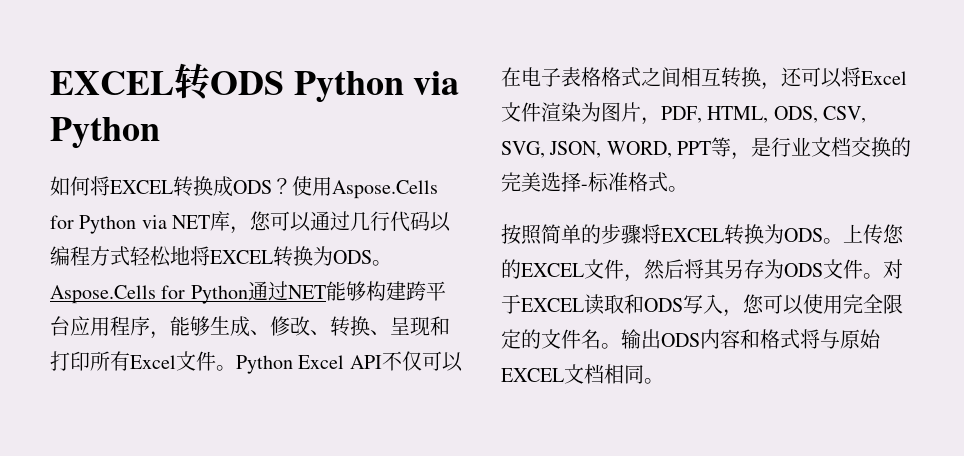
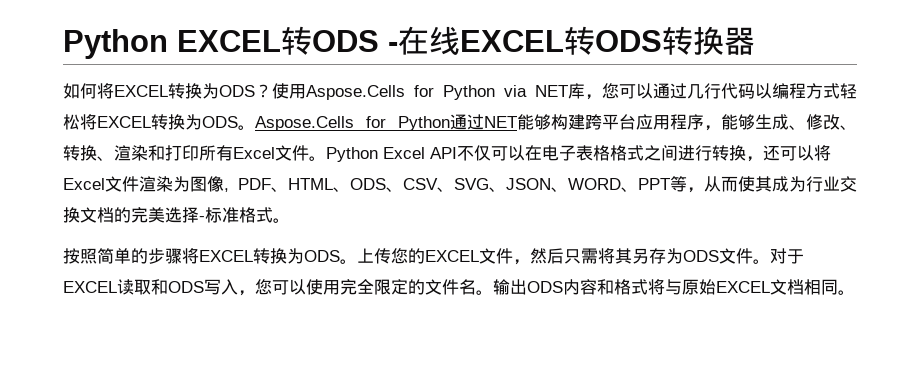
[50,63,460,103] [50,117,160,149] EXCEL转ODS Python via Python -> [63,26,755,59] Python EXCEL转ODS -在线EXCEL转ODS转换器
[213,176,233,197] 成 -> [202,83,219,99] 为
[170,246,190,265] 地 -> (80, 122) none
[390,317,430,336] 呈现 -> [114,145,148,161] 渲染
[681,67,721,87] 相互 -> [678,145,712,161] 进行
[621,102,867,125] [501,137,892,160] 片，PDF, HTML, ODS, CSV, SVG, JSON, WORD, PPT等，是行业文档交换 -> [207,176,857,193] [63,207,114,223] 像, PDF、HTML、ODS、CSV、SVG、JSON、WORD、PPT等，从而使其成为行业交换文档
(684, 269) none -> [564,248,598,264] 只需

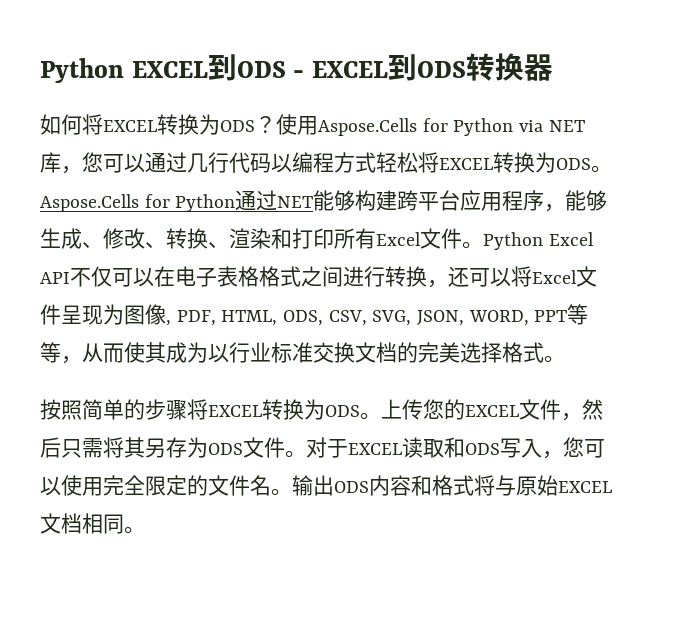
[281,26,312,55] 转 -> [207,54,237,81] 到
[398,26,595,55] 在线EXCEL转 -> [312,54,418,81] EXCEL到
[139,176,173,192] 渲染 -> [61,305,103,325] 呈现
[238,178,670,192] PDF、HTML、ODS、CSV、SVG、JSON、WORD、PPT -> [176,304,589,326] PDF, HTML, ODS, CSV, SVG, JSON, WORD, PPT等
[806,176,840,192] 行业 -> [208,342,313,363] 以行业标准
[199,207,239,223] -标准 -> (502, 352) none

